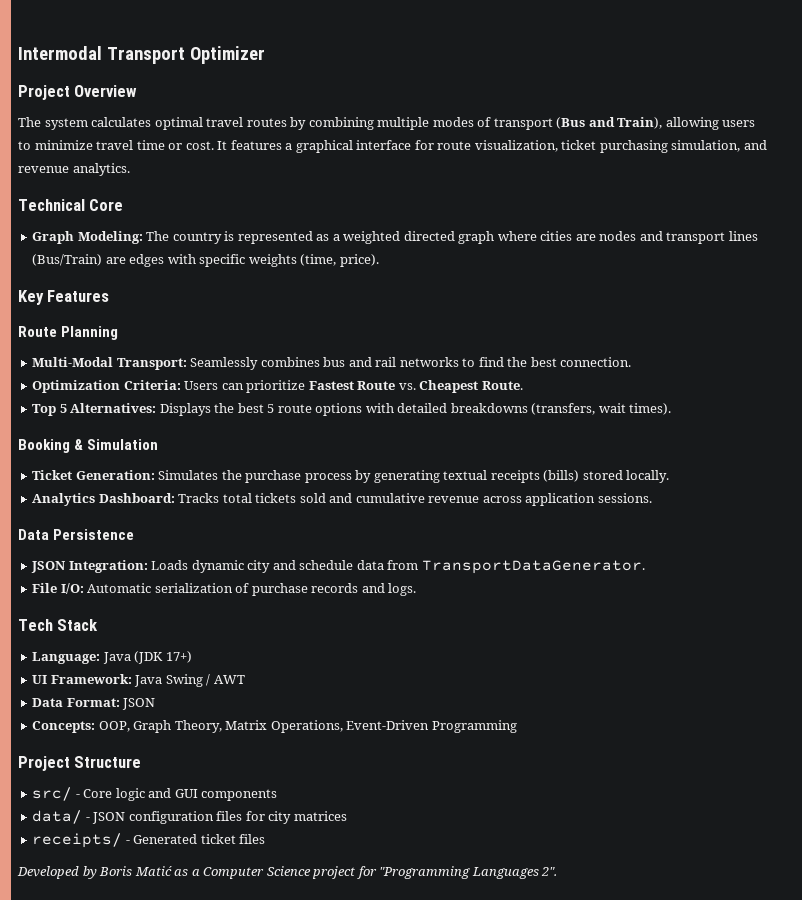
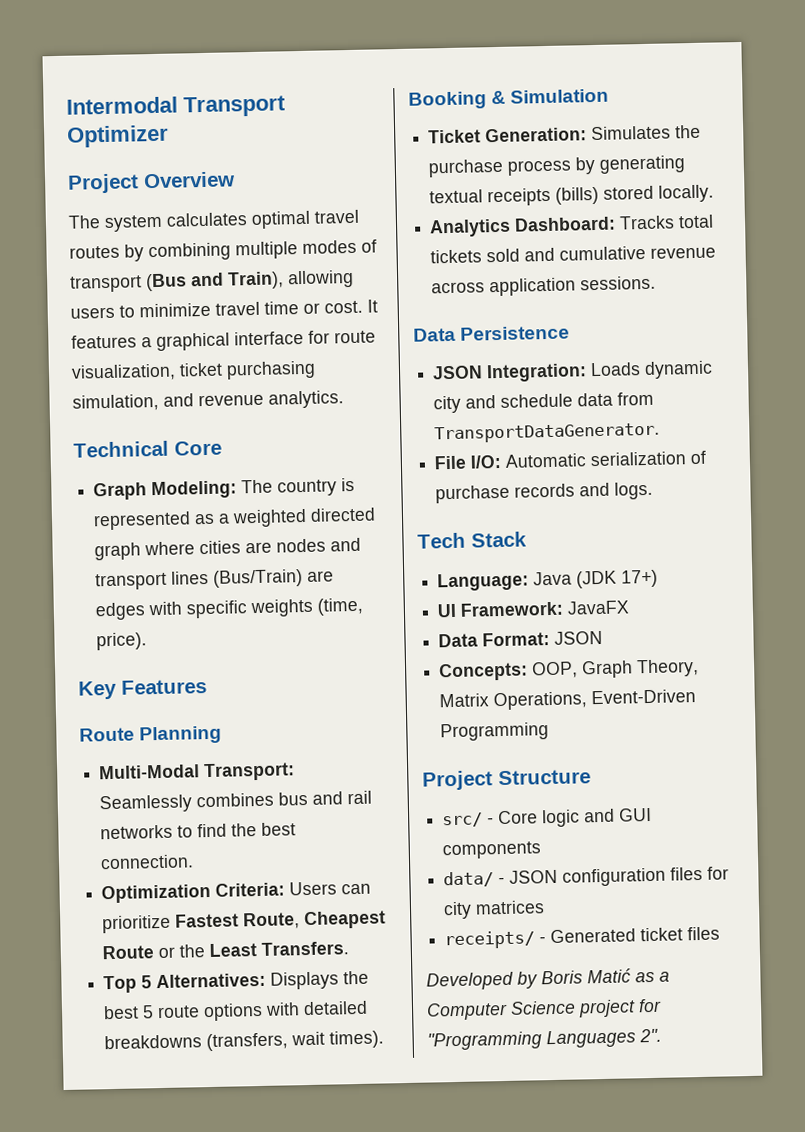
[357,380,523,393] Route vs. Cheapest Route. -> [243,910,387,930] [102,941,350,960] Route, Cheapest Route or the Least Transfers.
[134,674,245,687] Java Swing / AWT -> [567,600,631,615] JavaFX

